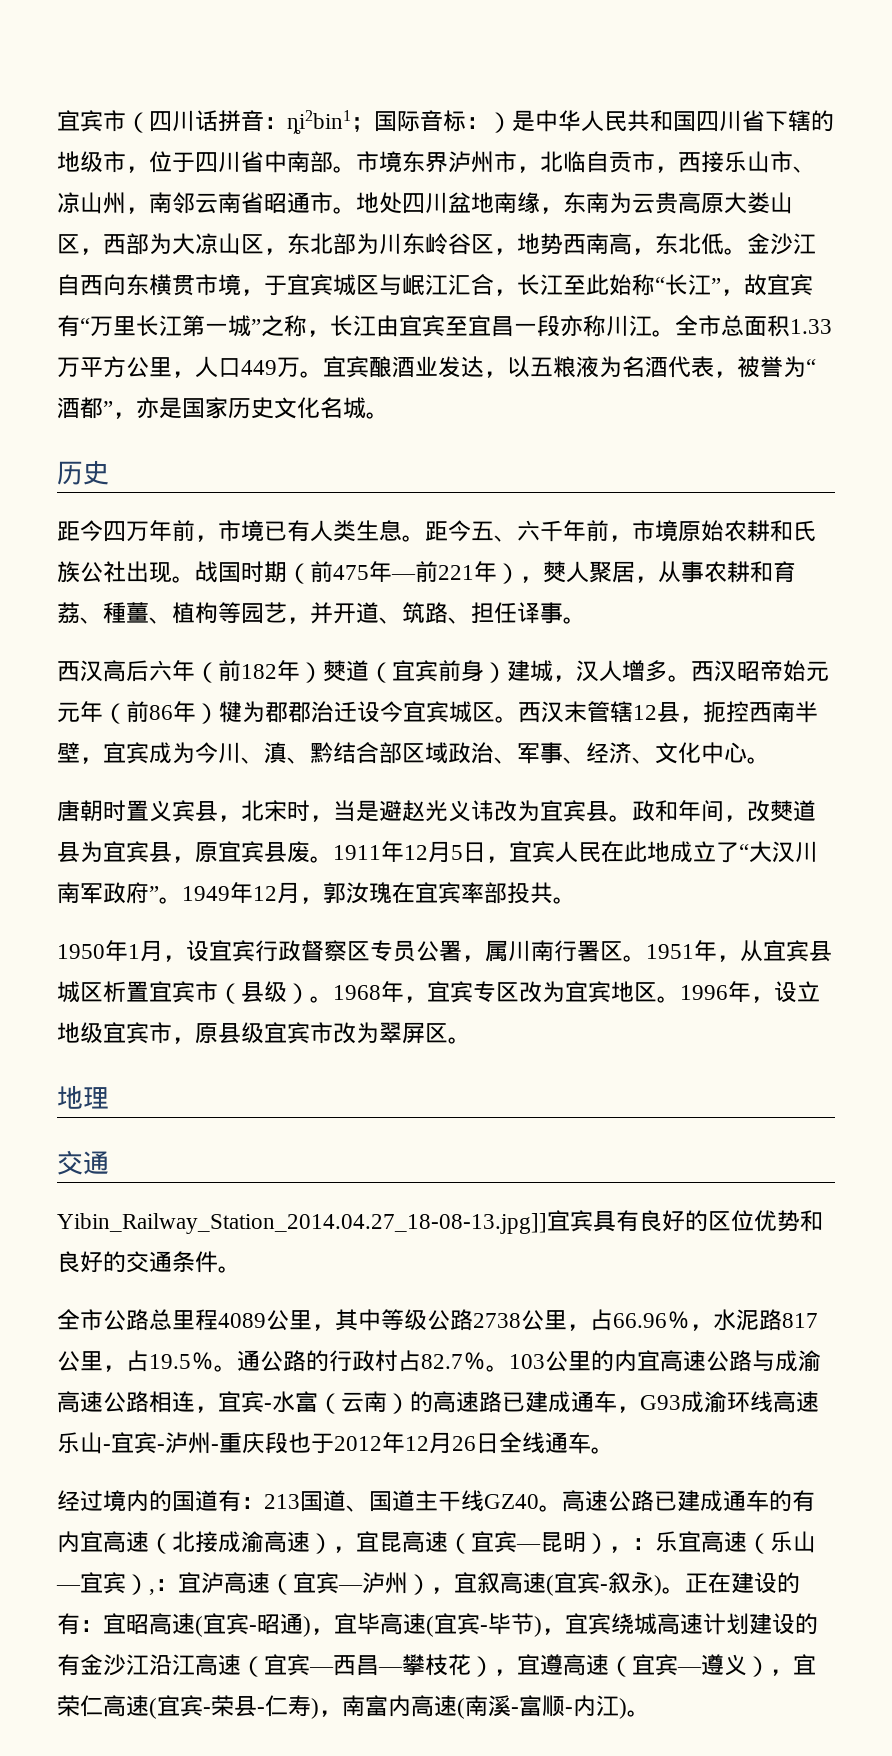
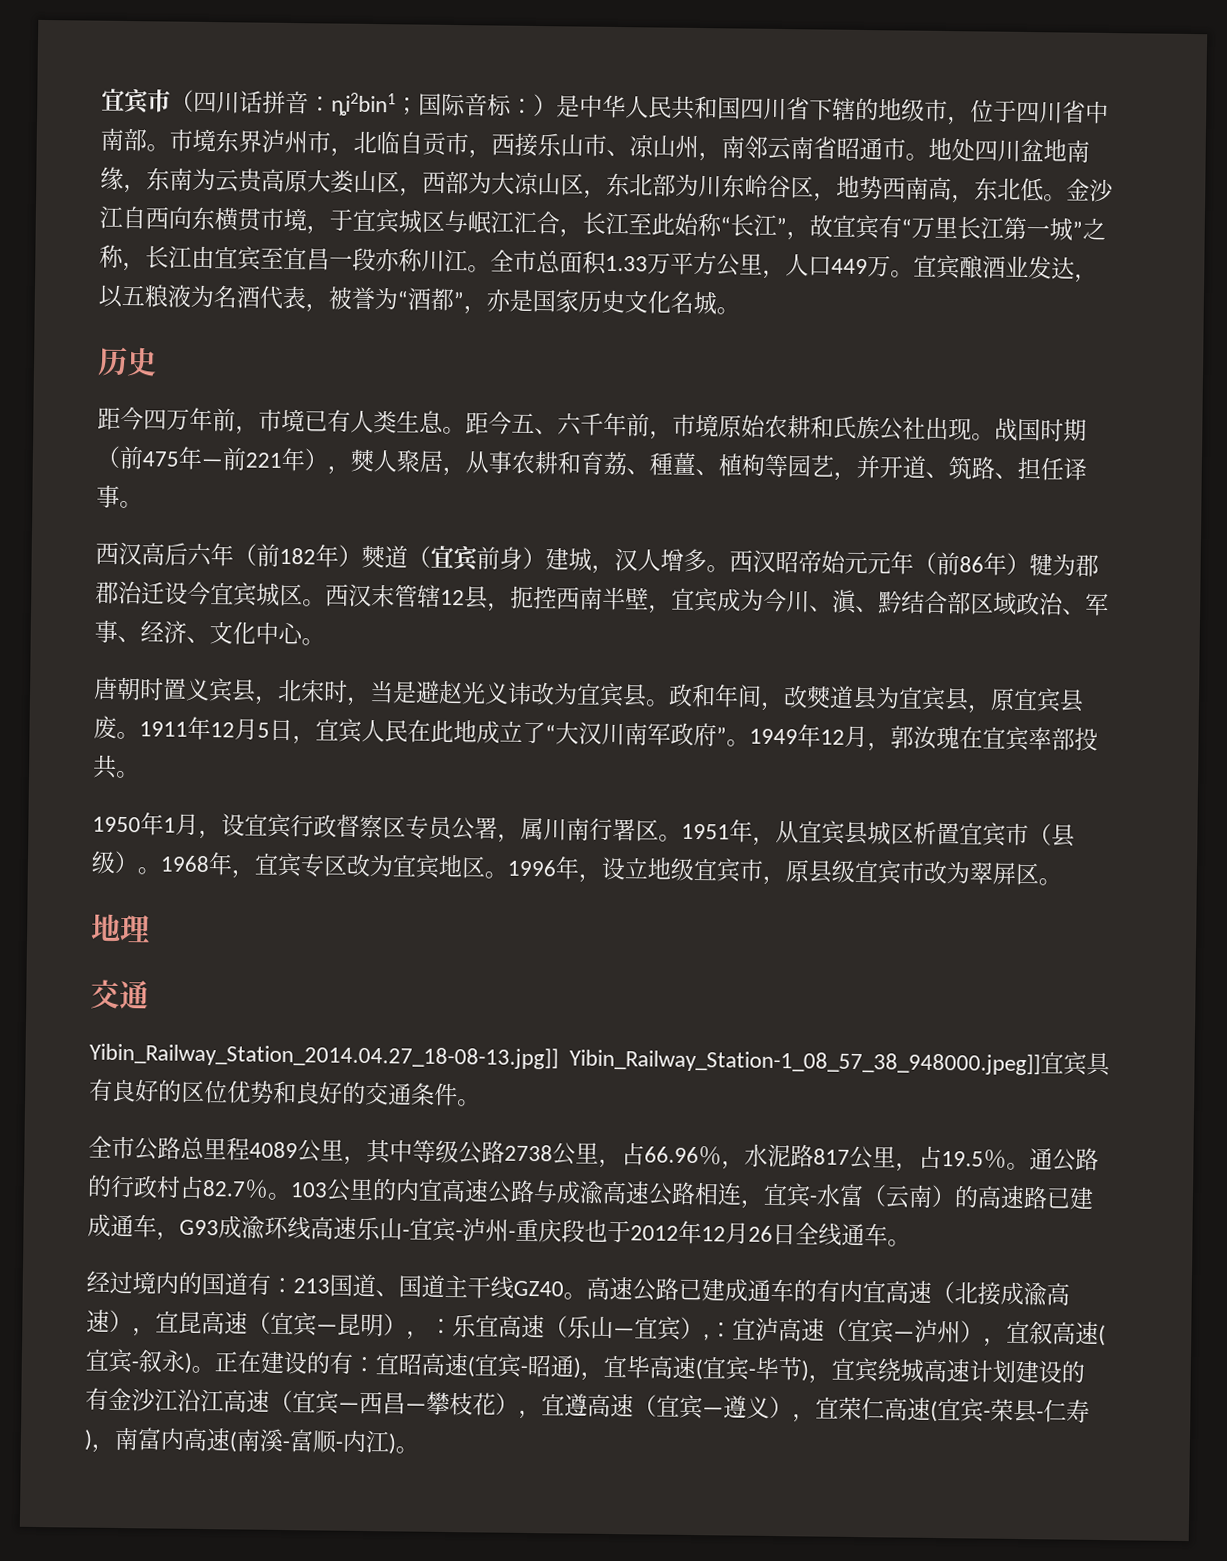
(547, 1223) none -> [569,1048,1041,1076] Yibin_Railway_Station-1_08_57_38_948000.jpeg]]

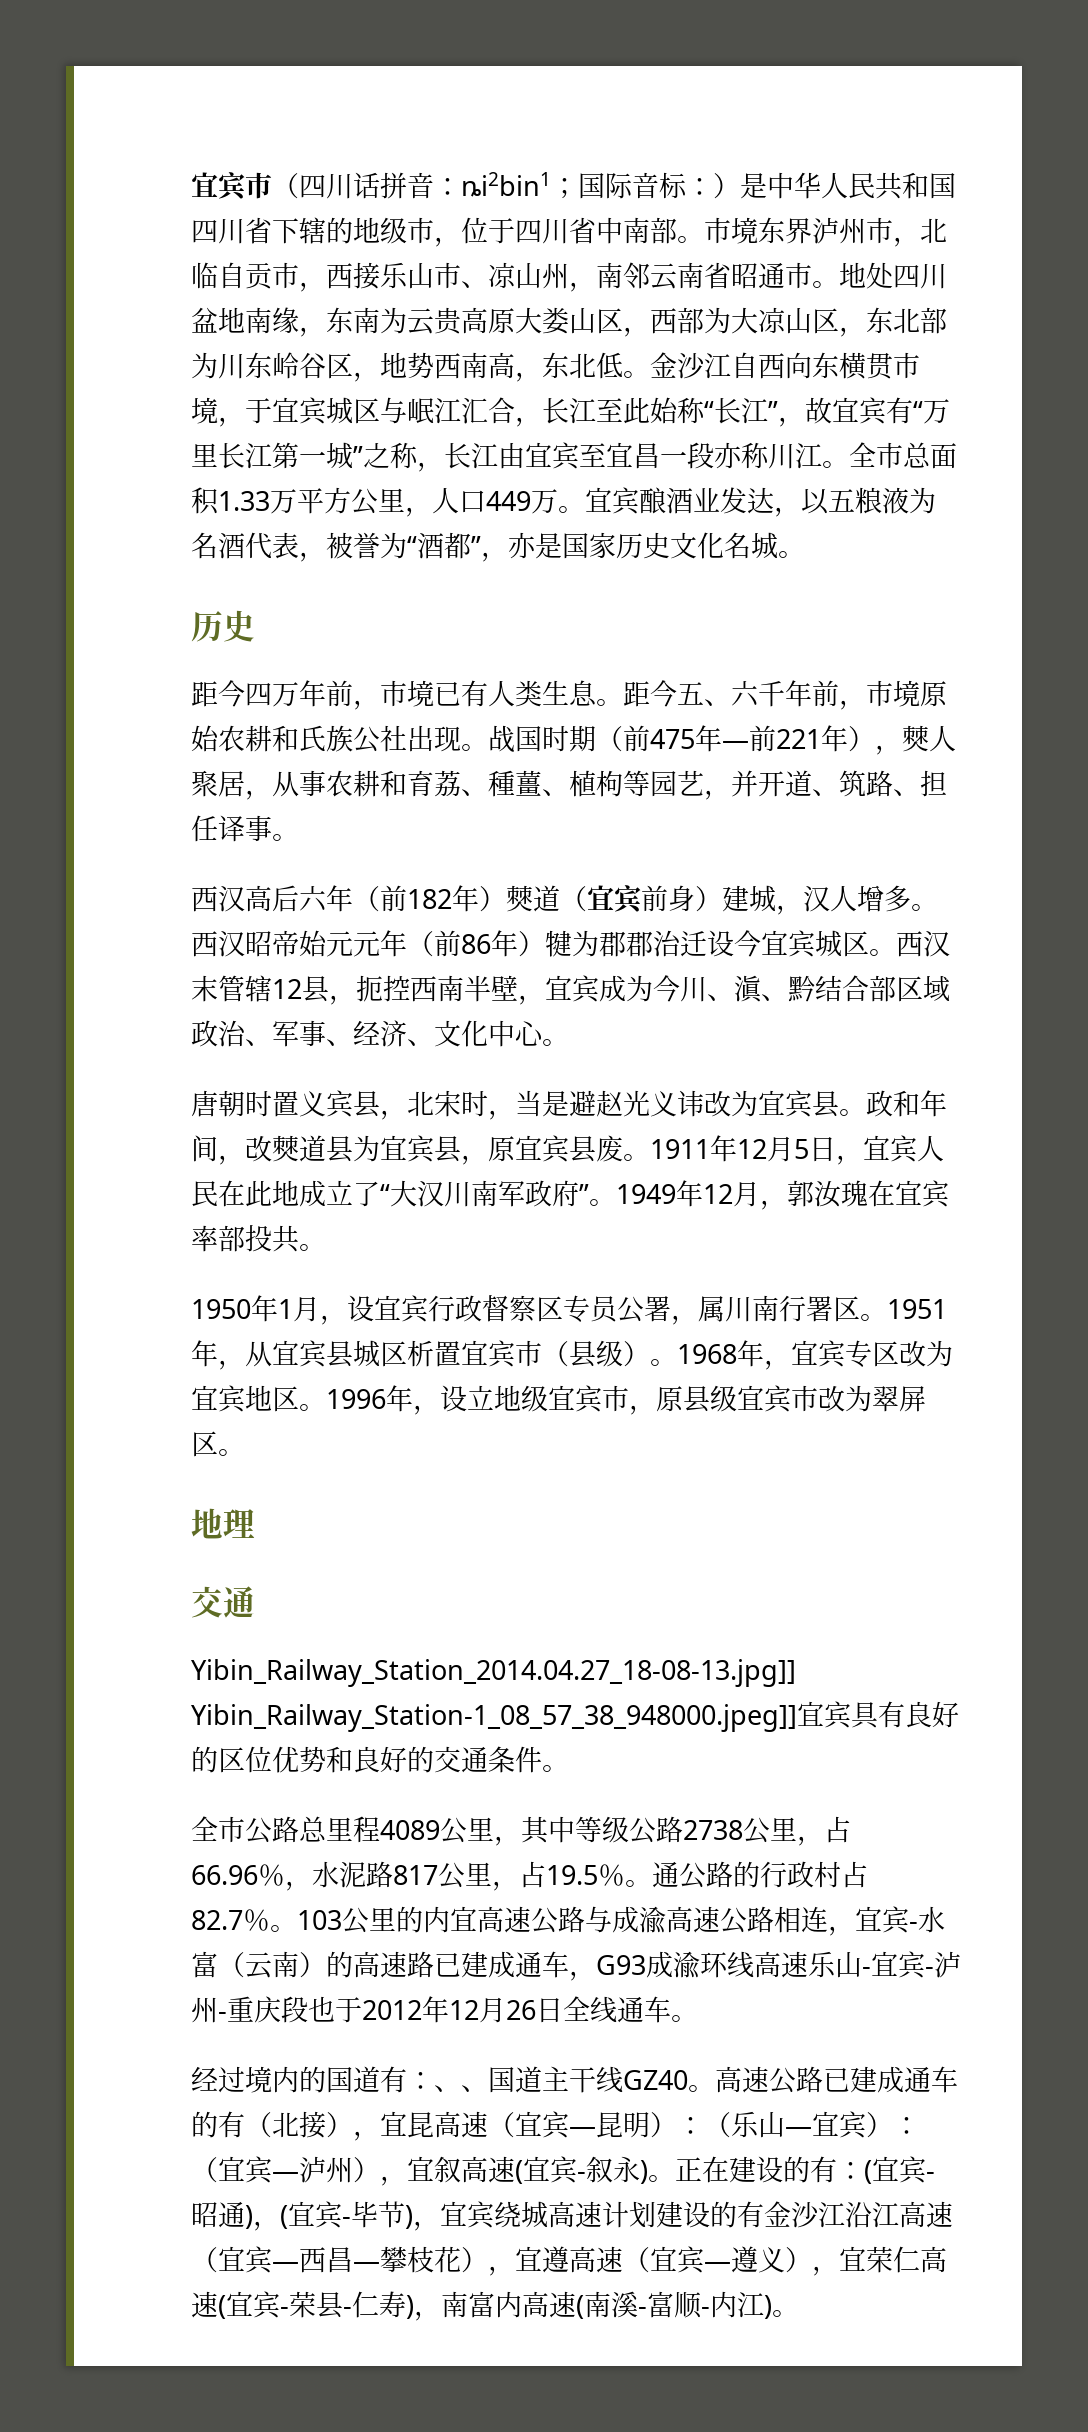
[293,1273,376,1298] 213国道 -> [434,2085,461,2092] 、
[839,1279,1070,1307] [86,1309,110,1333] 内宜高速（北接成渝高速 -> [245,2111,326,2138] （北接
[406,1314,545,1340] ，：乐宜高速 -> [677,2117,704,2135] ：
[703,1317,825,1342] ,：宜泸高速 -> [893,2117,920,2135] ：
[375,1352,468,1377] 宜昭高速 -> (864, 2171) none
[603,1354,696,1380] 宜毕高速 -> (280, 2226) none

